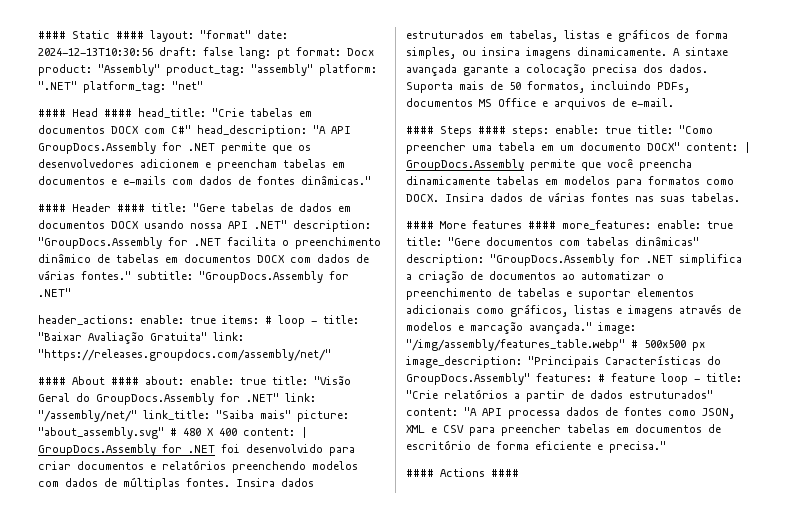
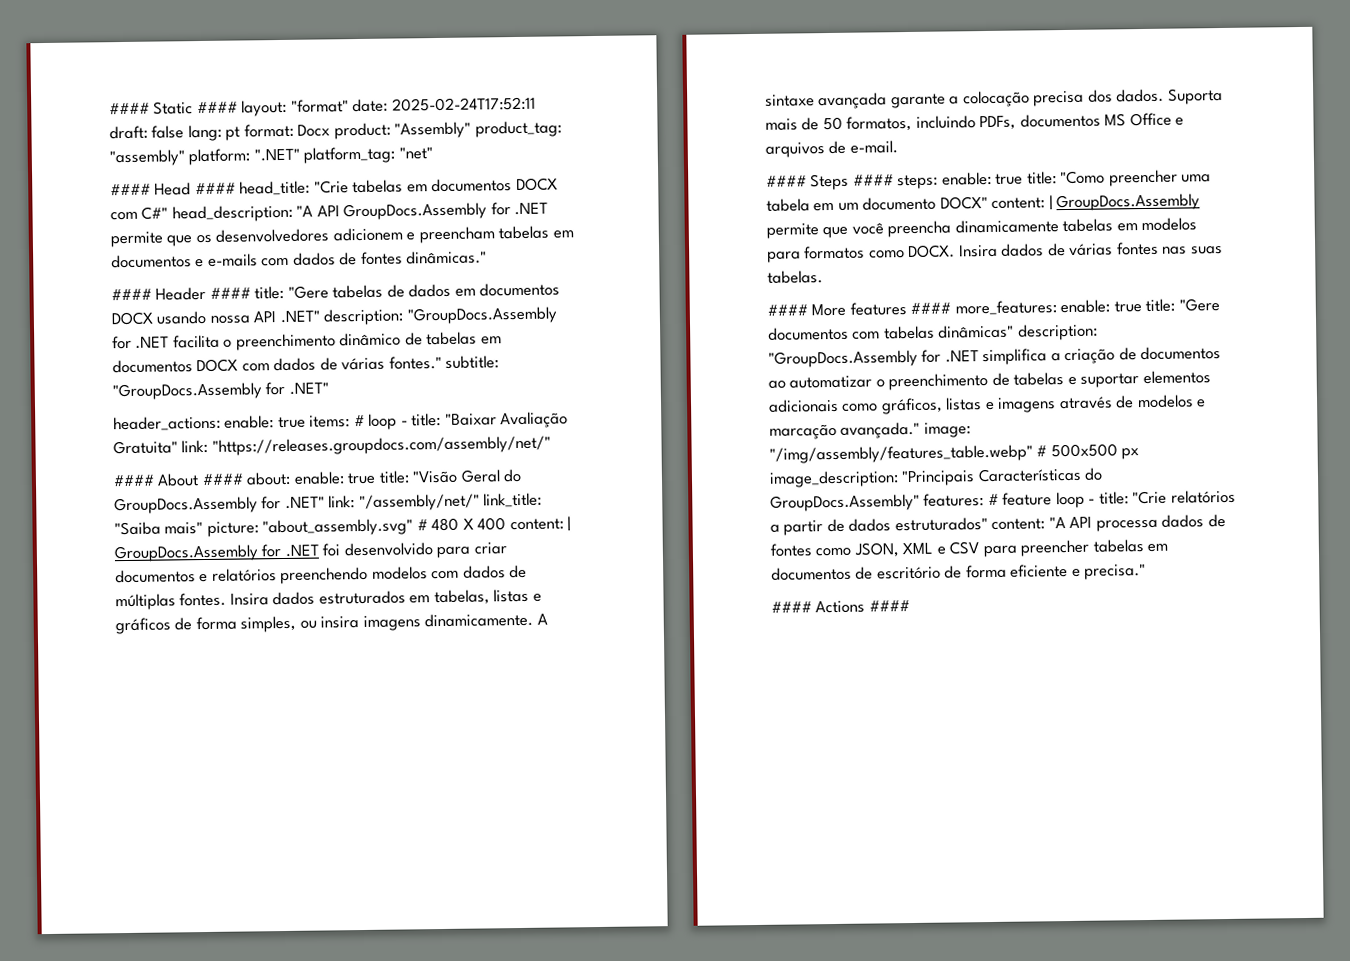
[38,48,153,56] 2024-12-13T10:30:56 -> [391,96,536,112] 2025-02-24T17:52:11

